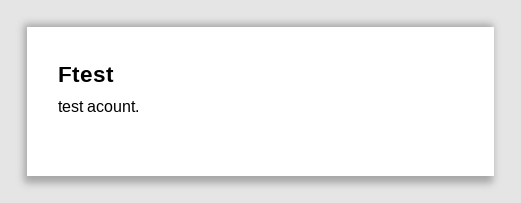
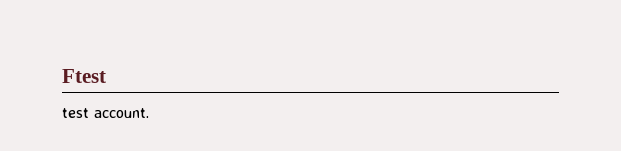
[87,101,140,112] acount. -> [94,108,149,118] account.

